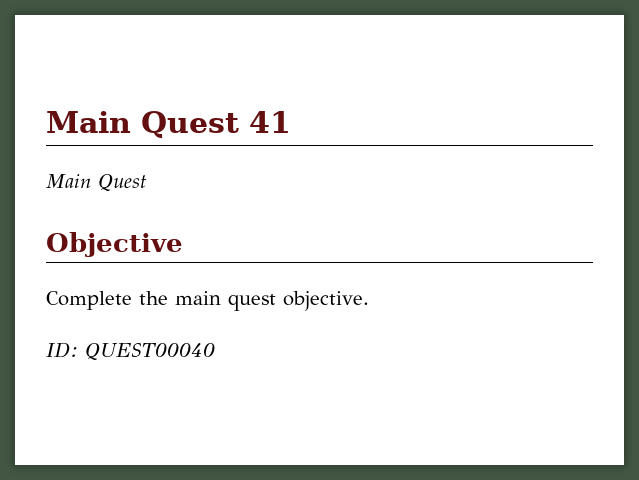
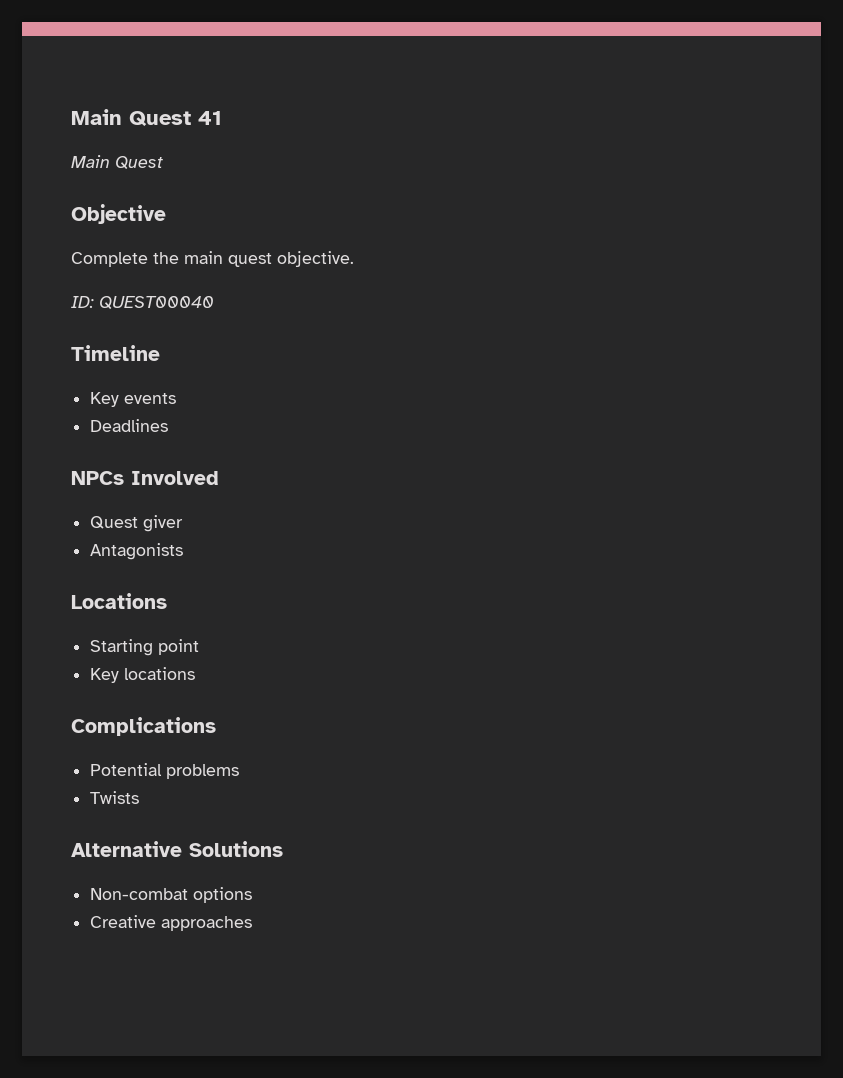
(215, 352) none -> [71,345,160,361] [90,392,177,407] [90,419,169,432] [71,471,219,485] [90,515,184,532] [90,543,184,560] [71,593,167,609] [90,639,200,656] [90,667,196,683] [71,717,216,736] [90,763,240,779] [90,791,140,804] [71,841,283,857] [90,887,253,903] [90,915,253,931] // Timeline // Key events // Deadlines // NPCs Involved // Quest giver // Antagonists // Locations // Starting point // Key locations // Complications // Potential problems // Twists // Alternative Solutions // Non-combat options // Creative approaches

